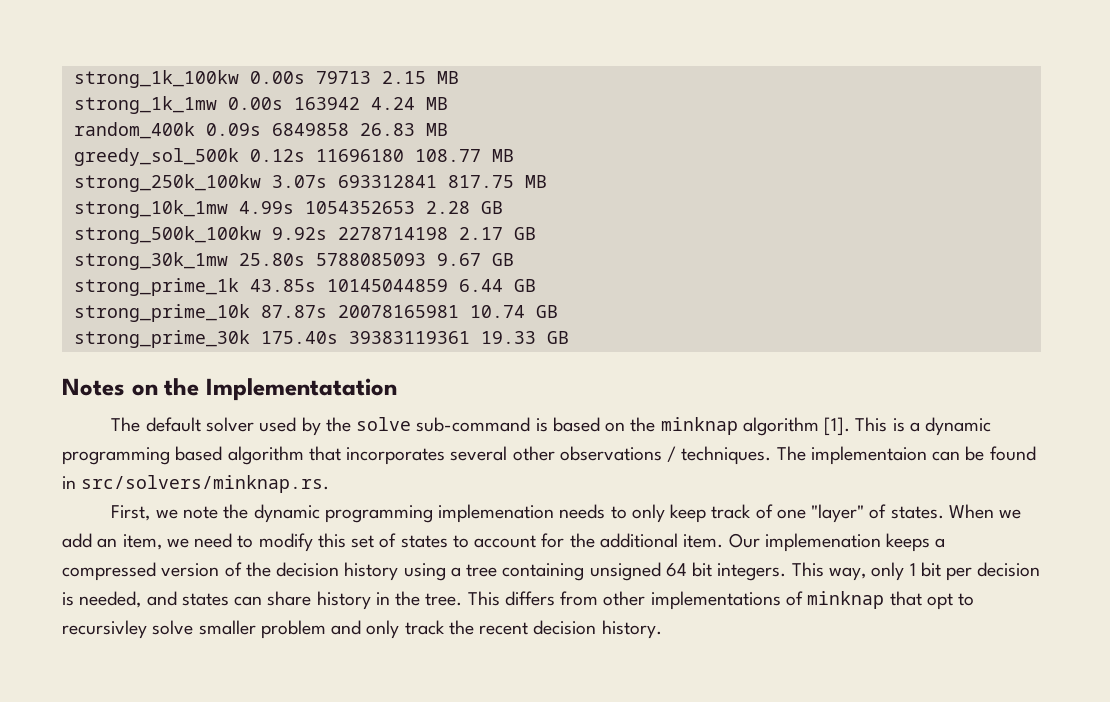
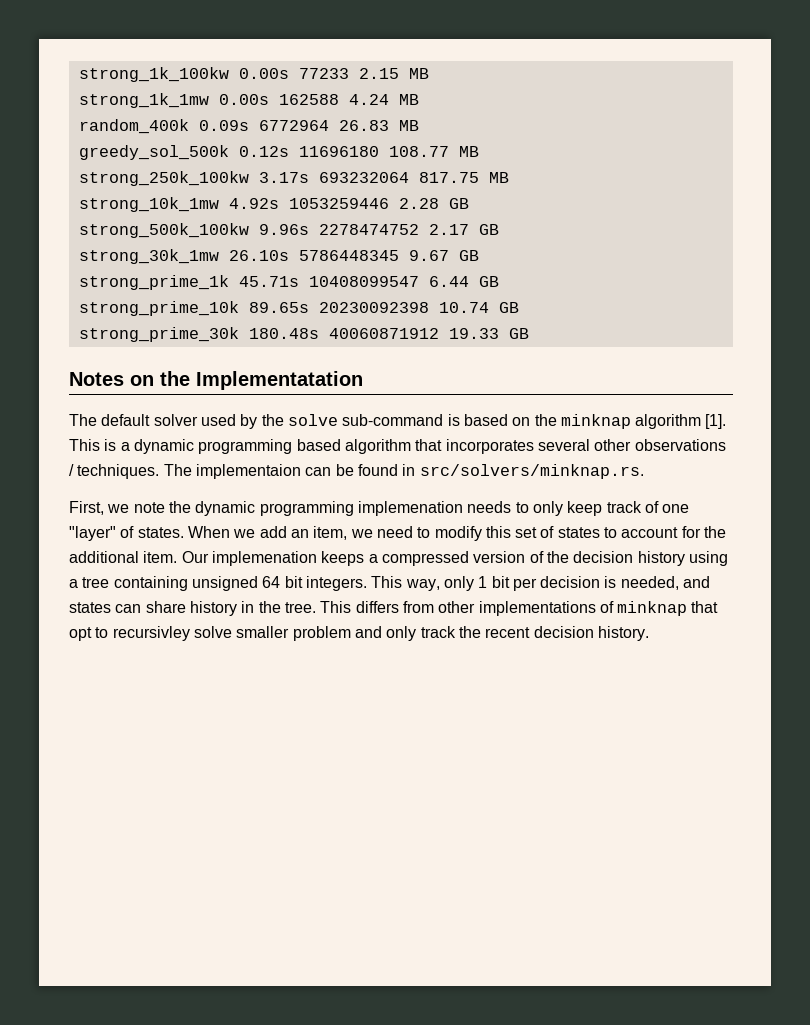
[315,71,371,84] 79713 -> [298,68,349,79] 77233
[293,97,360,110] 163942 -> [278,94,339,105] 162588
[271,123,349,136] 6849858 -> [258,120,329,131] 6772964
[271,175,437,188] 3.07s 693312841 -> [258,172,409,183] 3.17s 693232064
[238,201,415,214] 4.99s 1054352653 -> [228,198,389,209] 4.92s 1053259446
[271,227,448,240] 9.92s 2278714198 -> [258,224,419,235] 9.96s 2278474752
[238,253,426,266] 25.80s 5788085093 -> [228,250,399,261] 26.10s 5786448345
[249,279,448,292] 43.85s 10145044859 -> [238,276,419,287] 45.71s 10408099547
[260,305,459,318] 87.87s 20078165981 -> [248,302,429,313] 89.65s 20230092398
[260,331,470,344] 175.40s 39383119361 -> [248,328,439,339] 180.48s 40060871912

